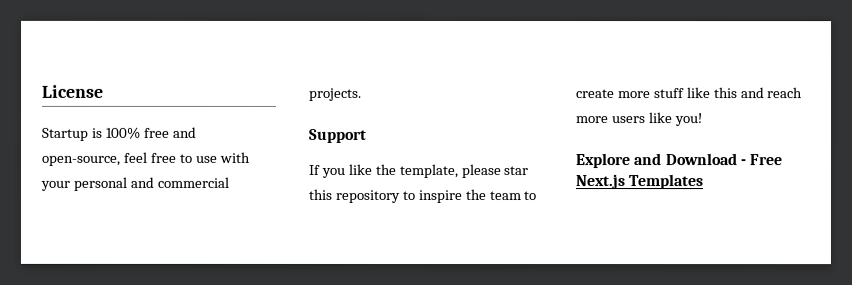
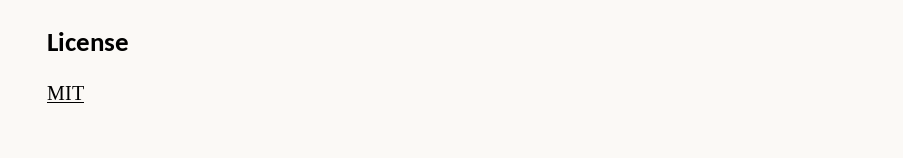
[42,126,197,141] [41,151,250,166] [40,176,229,191] [309,87,362,101] [308,128,367,143] [308,163,529,179] [308,188,537,204] [576,87,804,99] [576,112,703,127] [575,153,783,169] [575,174,704,190] Startup is 100% free and open-source, feel free to use with your personal and commercial projects. // Support // If you like the template, please star this repository to inspire the team to create more stuff like this and reach more users like you! // Explore and Download - Free Next.js Templates -> [47,86,84,100] MIT

